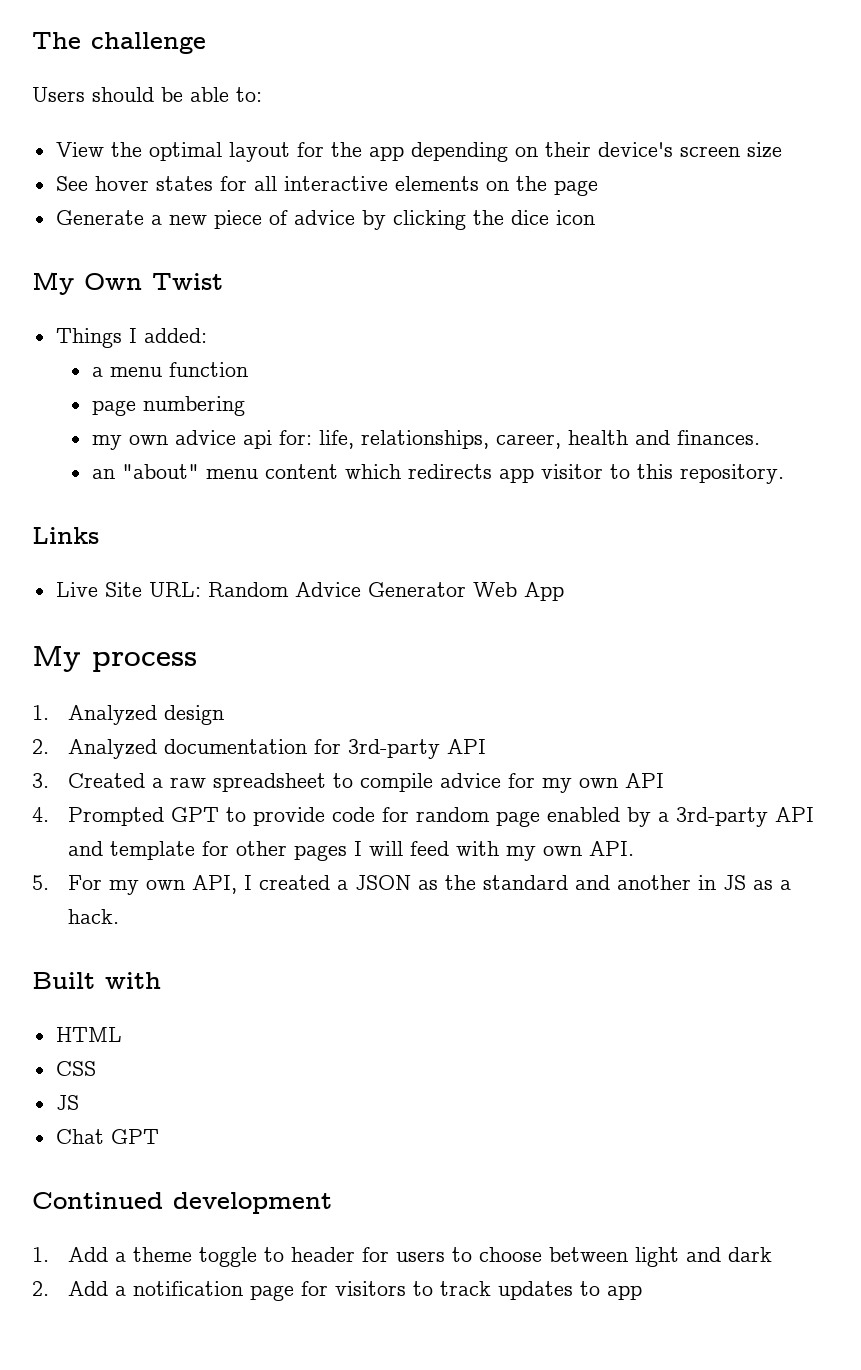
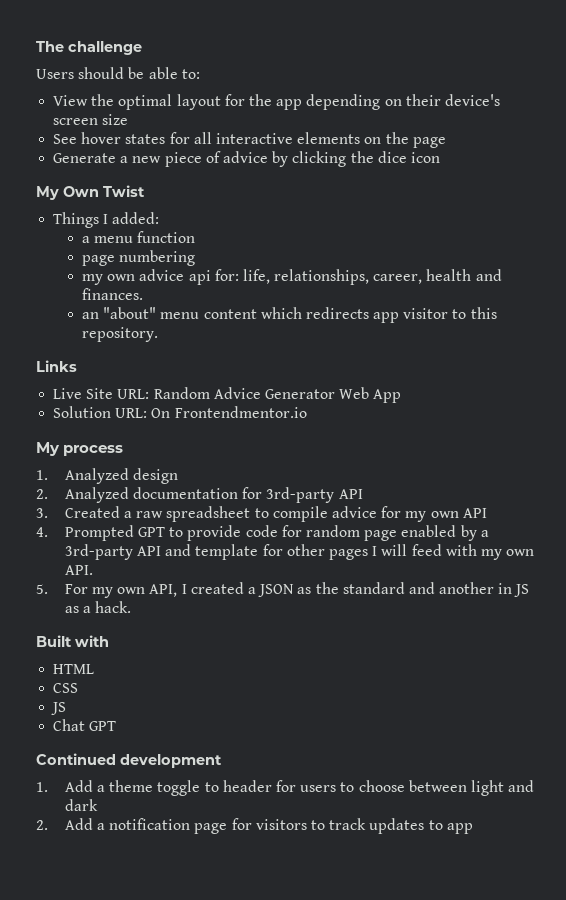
(564, 591) none -> [53,406,307,418] // Solution URL: On Frontendmentor.io

